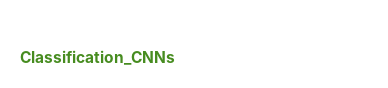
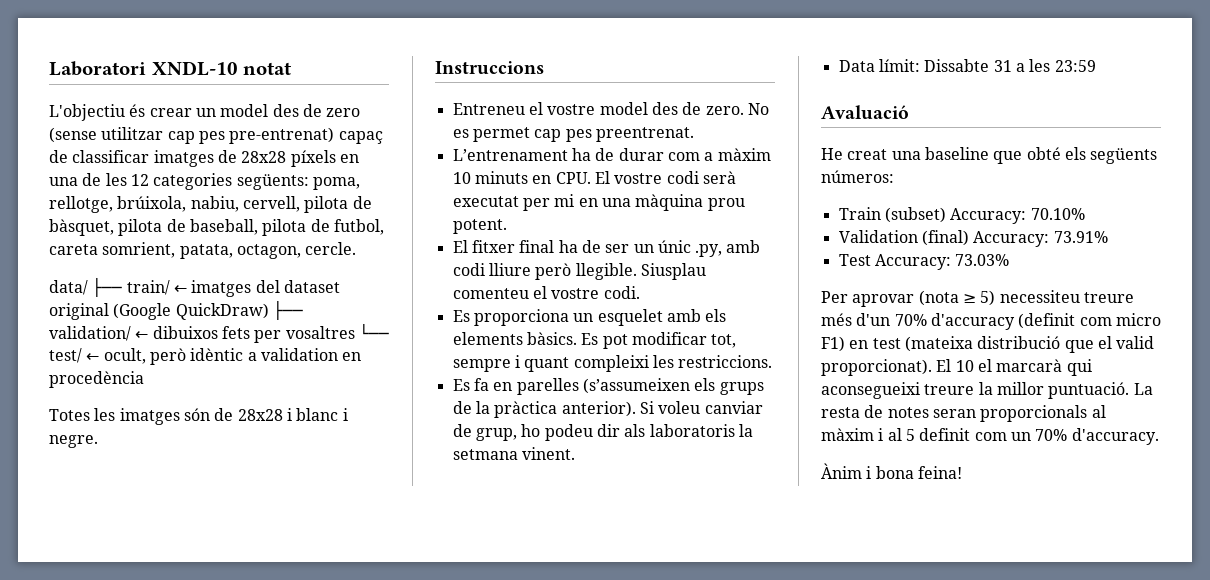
[20,50,175,65] Classification_CNNs -> [49,61,292,76] [49,104,361,121] [49,127,383,144] [49,150,359,167] [49,173,360,190] [49,196,372,213] [49,219,384,236] [49,242,357,259] [49,277,340,297] [49,300,303,320] [49,323,389,343] [49,348,362,365] [49,371,144,388] [49,408,348,425] [49,435,98,448] [435,61,544,75] [452,102,769,115] [452,127,694,142] [452,148,771,161] [452,171,736,184] [452,194,745,211] [452,219,507,234] [452,240,761,257] [452,263,706,280] [452,286,640,299] [452,309,727,326] [452,332,737,349] [452,355,773,372] [452,378,764,395] [452,401,763,418] [452,424,753,441] [452,447,575,460] [838,59,1096,72] [821,105,909,120] [821,147,1158,164] [821,170,894,183] [838,207,1085,224] [838,230,1108,247] [838,254,1010,270] [821,290,1134,307] [821,313,1161,330] [821,336,1155,353] [821,359,1092,376] [821,382,1153,399] [821,405,1106,422] [821,428,1159,445] [821,463,962,479] Laboratori XNDL-10 notat // L'objectiu és crear un model des de zero (sense utilitzar cap pes pre-entrenat) capaç de classificar imatges de 28x28 píxels en una de les 12 categories següents: poma, rellotge, brúixola, nabiu, cervell, pilota de bàsquet, pilota de baseball, pilota de futbol, careta somrient, patata, octagon, cercle. // data/ ├── train/ ← imatges del dataset original (Google QuickDraw) ├── validation/ ← dibuixos fets per vosaltres └── test/ ← ocult, però idèntic a validation en procedència // Totes les imatges són de 28x28 i blanc i negre. // Instruccions // Entreneu el vostre model des de zero. No es permet cap pes preentrenat. // L’entrenament ha de durar com a màxim 10 minuts en CPU. El vostre codi serà executat per mi en una màquina prou potent. // El fitxer final ha de ser un únic .py, amb codi lliure però llegible. Siusplau comenteu el vostre codi. // Es proporciona un esquelet amb els elements bàsics. Es pot modificar tot, sempre i quant compleixi les restriccions. // Es fa en parelles (s’assumeixen els grups de la pràctica anterior). Si voleu canviar de grup, ho podeu dir als laboratoris la setmana vinent. // Data límit: Dissabte 31 a les 23:59 // Avaluació // He creat una baseline que obté els següents números: // Train (subset) Accuracy: 70.10% // Validation (final) Accuracy: 73.91% // Test Accuracy: 73.03% // Per aprovar (nota ≥ 5) necessiteu treure més d'un 70% d'accuracy (definit com micro F1) en test (mateixa distribució que el valid proporcionat). El 10 el marcarà qui aconsegueixi treure la millor puntuació. La resta de notes seran proporcionals al màxim i al 5 definit com un 70% d'accuracy. // Ànim i bona feina!

